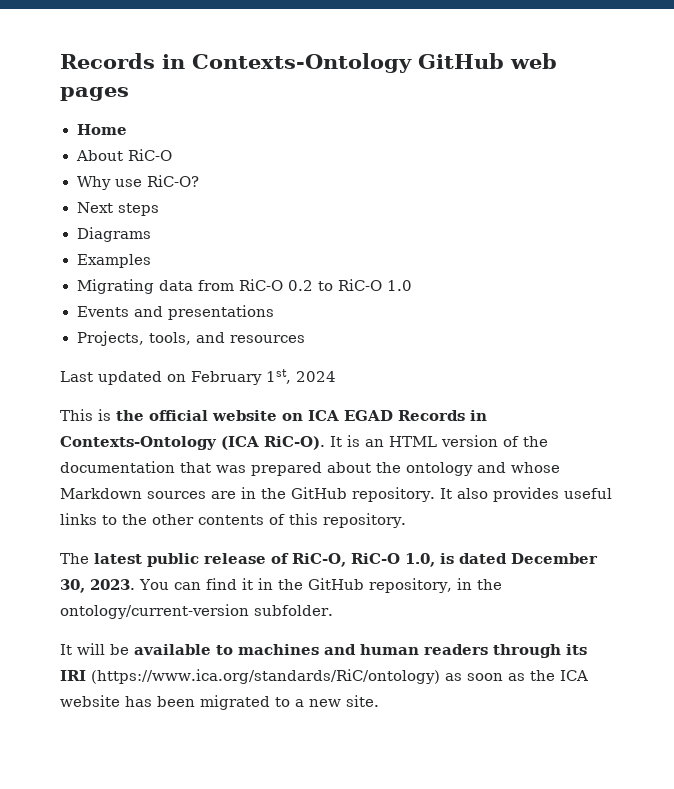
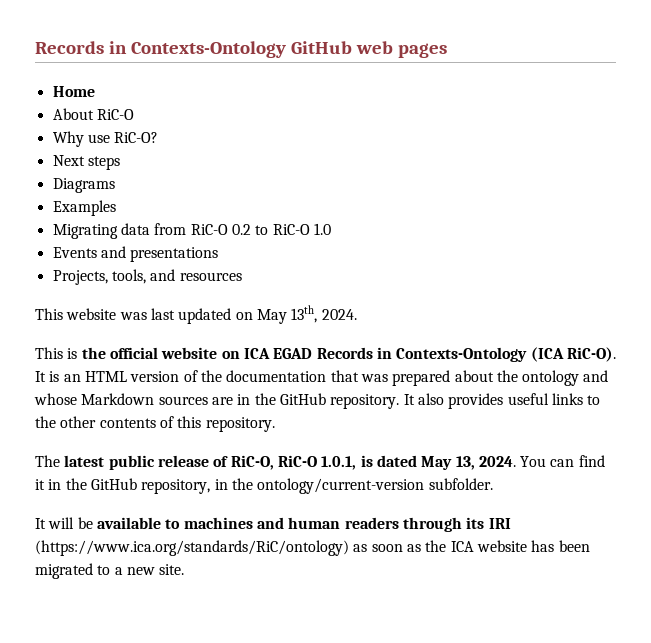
[60,369,336,385] Last updated on February 1st, 2024 -> [35,305,357,324] This website was last updated on May 13th, 2024.
[404,553,435,567] 1.0, -> [321,456,357,470] 1.0.1,
[510,553,598,564] [60,579,135,593] December 30, 2023. -> [421,456,516,470] May 13, 2024.

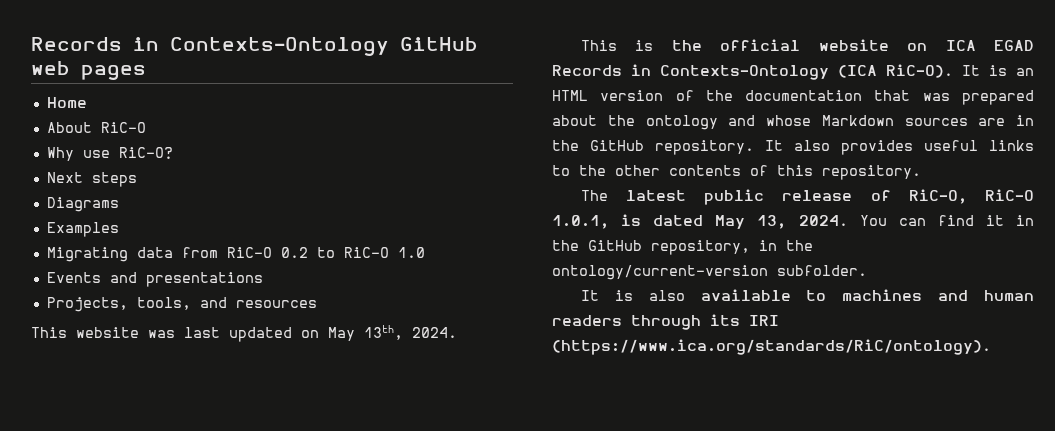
[48,517,93,529] will be -> [614,290,685,301] is also
[35,540,590,556] [35,563,185,579] (https://www.ica.org/standards/RiC/ontology) as soon as the ICA website has been migrated to a new site. -> [552,339,991,355] (https://www.ica.org/standards/RiC/ontology).

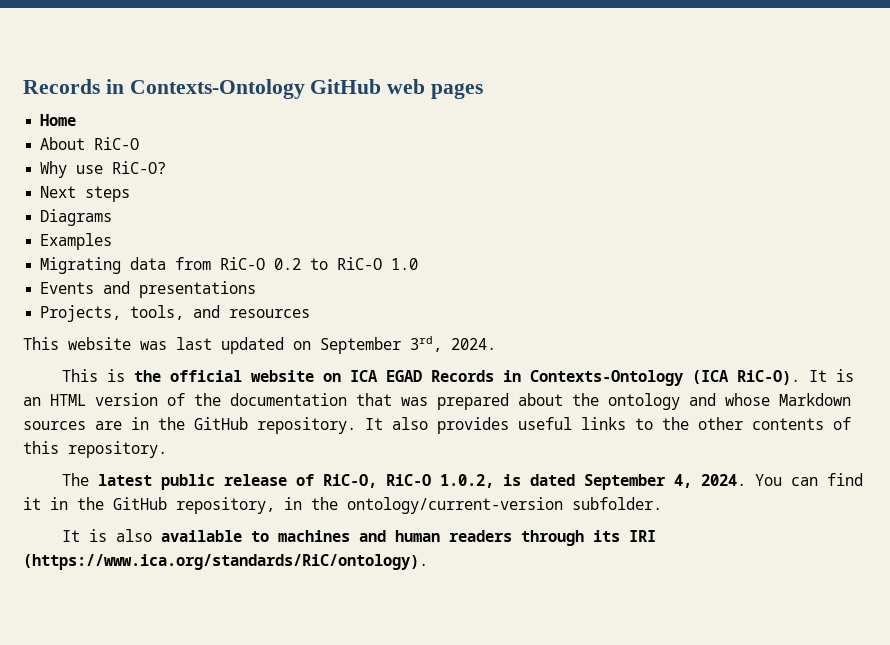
[328,325,403,341] May 13th, -> [320,336,442,354] September 3rd,
[552,215,609,229] 1.0.1, -> [440,474,495,488] 1.0.2,
[715,215,787,229] May 13, -> [584,474,693,490] September 4,

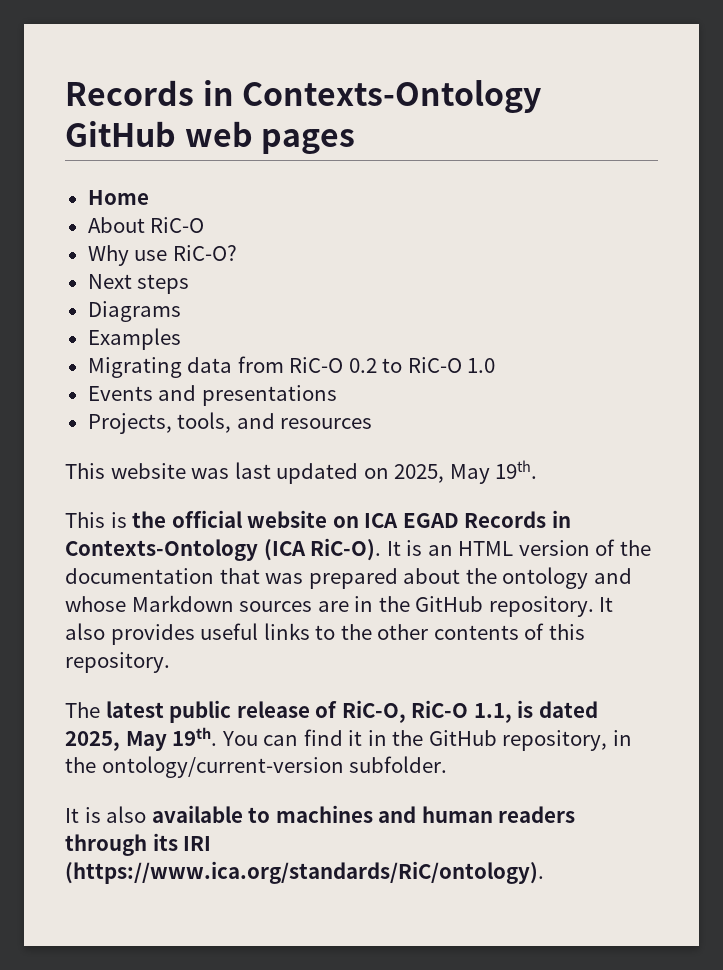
[320,336,496,354] September 3rd, 2024. -> [394,460,538,484] 2025, May 19th.
[440,474,495,488] 1.0.2, -> [473,703,512,723] 1.1,
[584,474,747,490] September 4, 2024. -> [65,727,218,751] 2025, May 19th.

